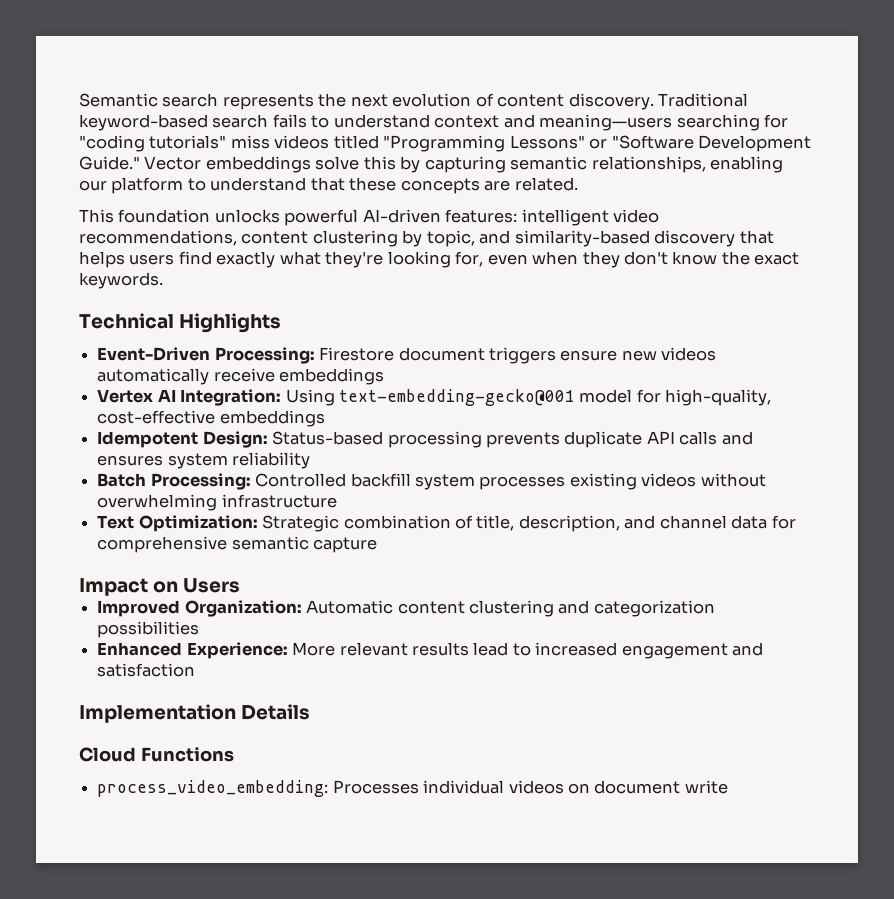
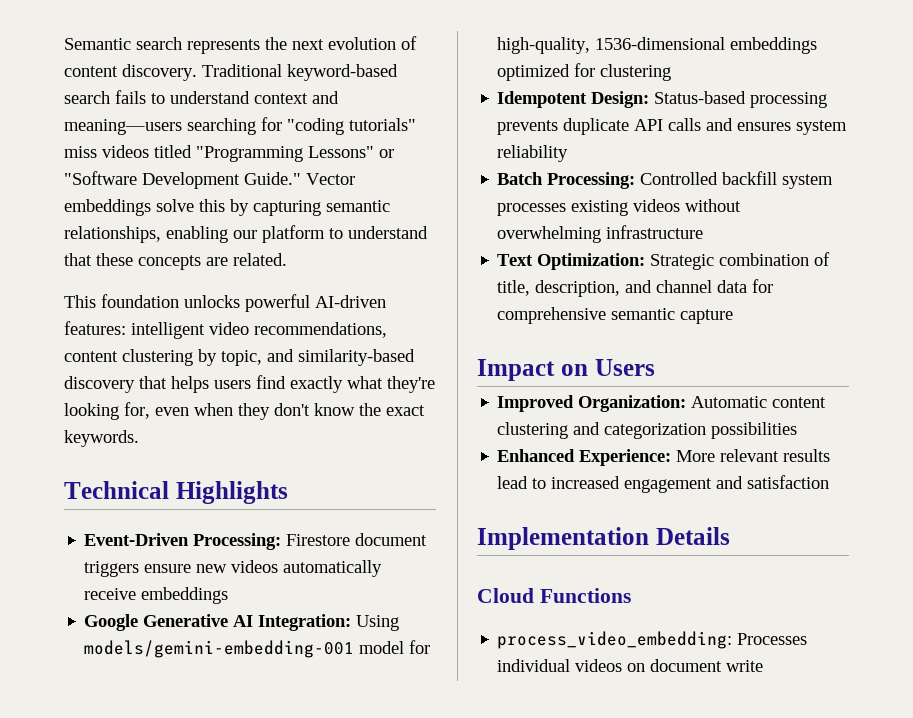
[97,389,154,403] Vertex -> [84,614,229,631] Google Generative
[338,389,575,406] text-embedding-gecko@001 -> [84,640,355,658] models/gemini-embedding-001
[97,410,325,427] cost-effective embeddings -> [595,37,818,54] [497,63,672,81] 1536-dimensional embeddings optimized for clustering

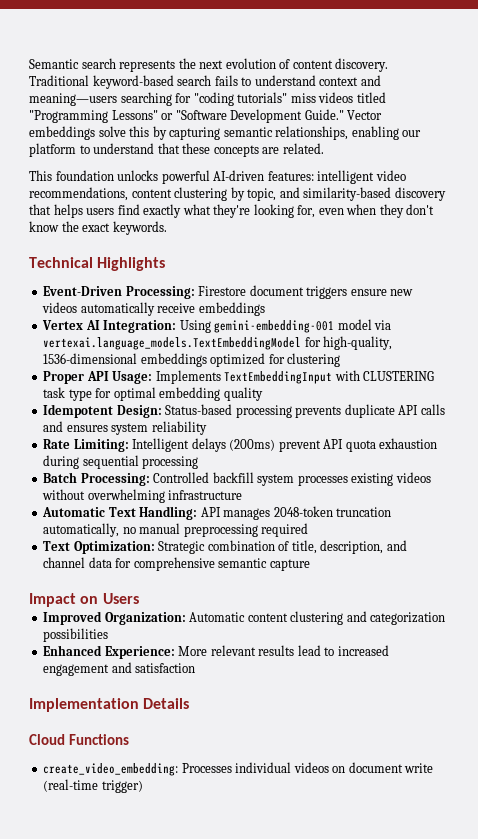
[84,614,229,631] Google Generative -> [42,320,84,330] Vertex
[84,640,405,658] models/gemini-embedding-001 model -> [214,319,392,333] [43,337,302,350] gemini-embedding-001 model via vertexai.language_models.TextEmbeddingModel
(672, 72) none -> [43,370,435,384] [43,387,263,401] // Proper API Usage: Implements TextEmbeddingInput with CLUSTERING task type for optimal embedding quality
(569, 153) none -> [43,438,438,452] [43,455,199,469] // Rate Limiting: Intelligent delays (200ms) prevent API quota exhaustion during sequential processing
(704, 232) none -> [42,506,392,520] [43,523,309,537] // Automatic Text Handling: API manages 2048-token truncation automatically, no manual preprocessing required
[497,631,733,649] process_video_embedding: -> [43,763,179,776] create_video_embedding:
(764, 666) none -> [43,779,143,793] (real-time trigger)

